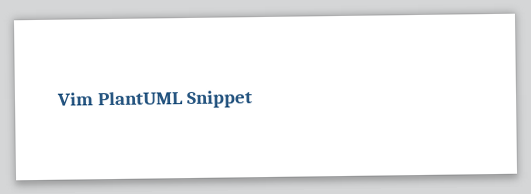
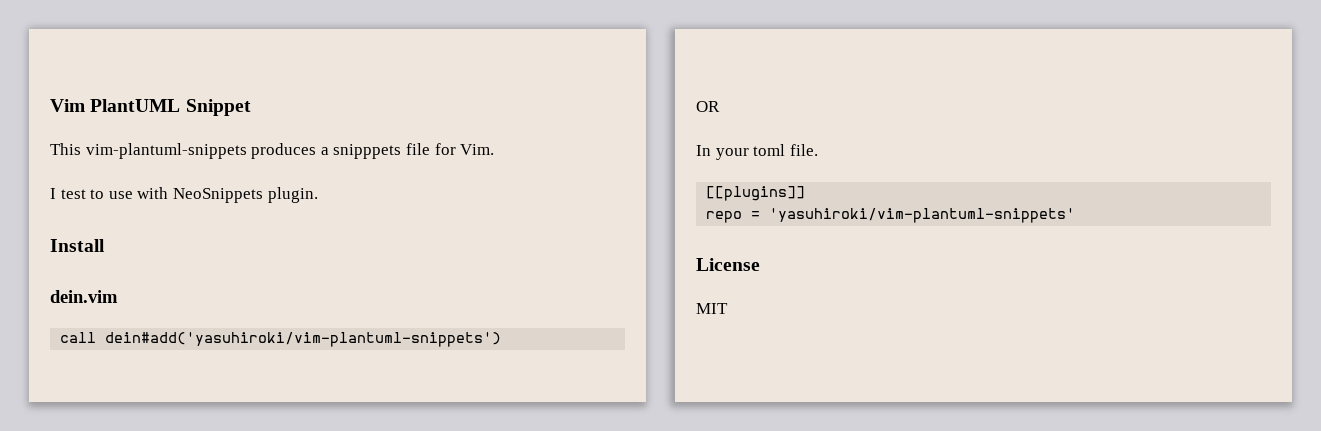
(253, 99) none -> [50,143,495,159] [50,187,318,203] [50,239,105,252] [50,290,118,303] [60,332,502,347] [696,101,720,112] [696,144,818,160] [706,186,806,201] [706,208,1076,223] [696,258,760,271] [696,303,728,314] // This vim-plantuml-snippets produces a snipppets file for Vim. // I test to use with NeoSnippets plugin. // Install // dein.vim // call dein#add('yasuhiroki/vim-plantuml-snippets') // OR // In your toml file. // [[plugins]] // repo = 'yasuhiroki/vim-plantuml-snippets' // License // MIT

